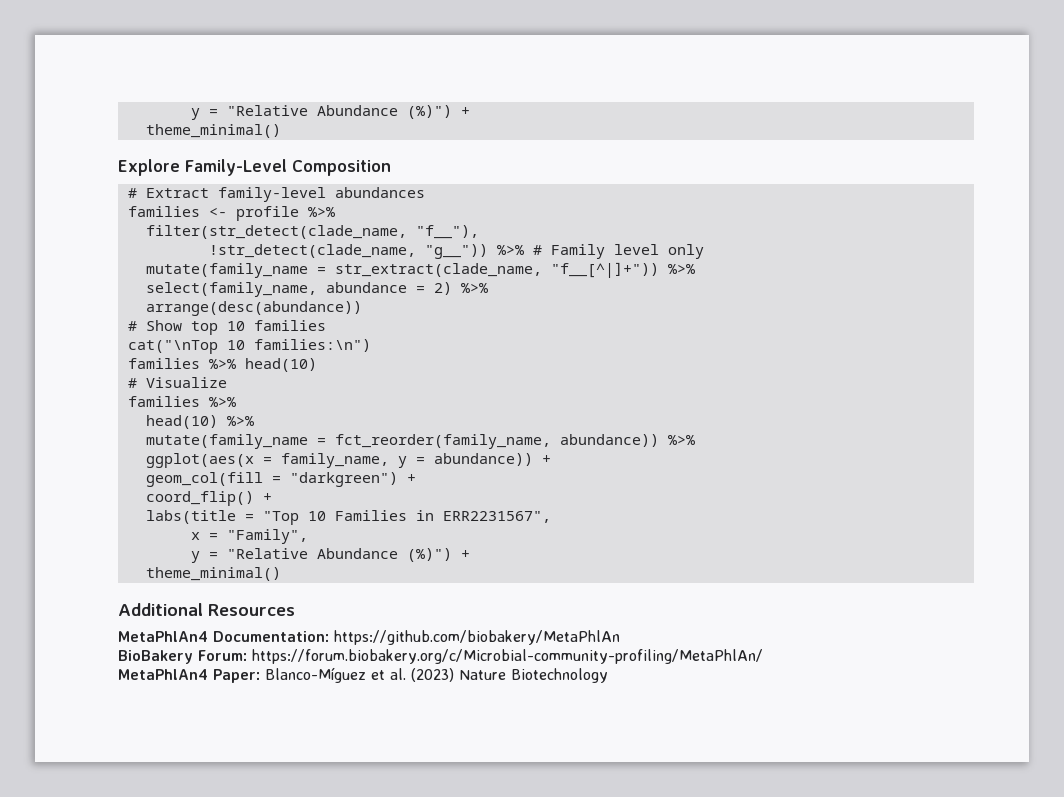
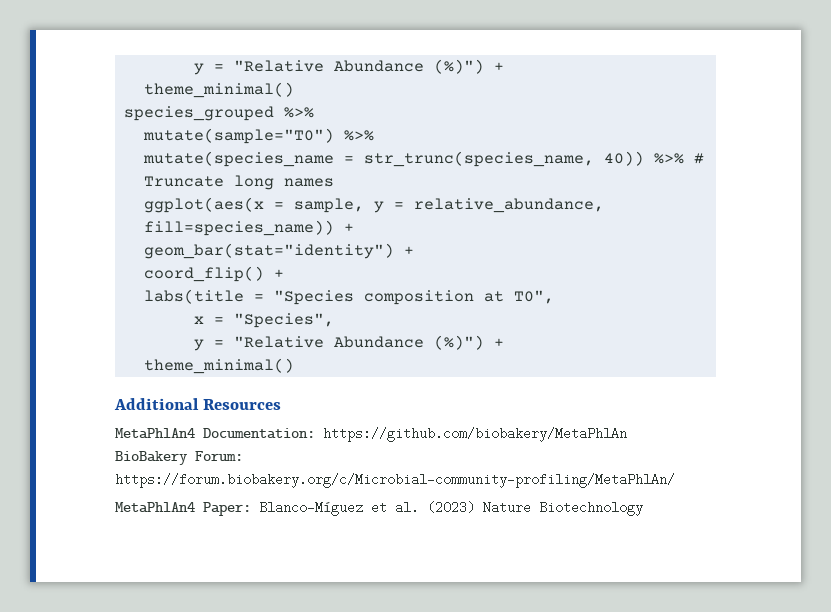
[190,105,470,120] [145,124,281,138] [118,159,391,176] [127,187,425,202] [127,206,335,221] [145,225,479,239] [208,244,704,259] [145,262,695,278] [145,282,488,297] [145,301,362,316] [127,320,326,335] [127,339,371,354] [127,358,317,372] [127,377,227,388] [127,396,236,407] [145,415,254,429] [145,434,695,449] y = "Relative Abundance (%)") + // theme_minimal() // Explore Family-Level Composition // # Extract family-level abundances // families <- profile %>% // filter(str_detect(clade_name, "f__"), // !str_detect(clade_name, "g__")) %>% # Family level only // mutate(family_name = str_extract(clade_name, "f__[^|]+")) %>% // select(family_name, abundance = 2) %>% // arrange(desc(abundance)) // # Show top 10 families // cat("\nTop 10 families:\n") // families %>% head(10) // # Visualize // families %>% // head(10) %>% // mutate(family_name = fct_reorder(family_name, abundance)) %>% -> [194,59,505,75] [144,82,295,98] [124,106,315,121] [143,128,375,144] [143,151,705,167] [144,175,335,190] y = "Relative Abundance (%)") + // theme_minimal() // species_grouped %>% // mutate(sample="T0") %>% // mutate(species_name = str_trunc(species_name, 40)) %>% # Truncate long names
[280,453,551,468] [145,472,398,487] family_name, y = abundance)) + // geom_col(fill = "darkgreen") -> [294,198,605,213] [144,220,355,236] [144,243,395,259] sample, y = relative_abundance, fill=species_name)) + // geom_bar(stat="identity")
[262,510,551,525] "Top 10 Families in ERR2231567", -> [274,290,555,305] "Species composition at T0",
[226,529,308,544] "Family", -> [234,313,335,328] "Species",

